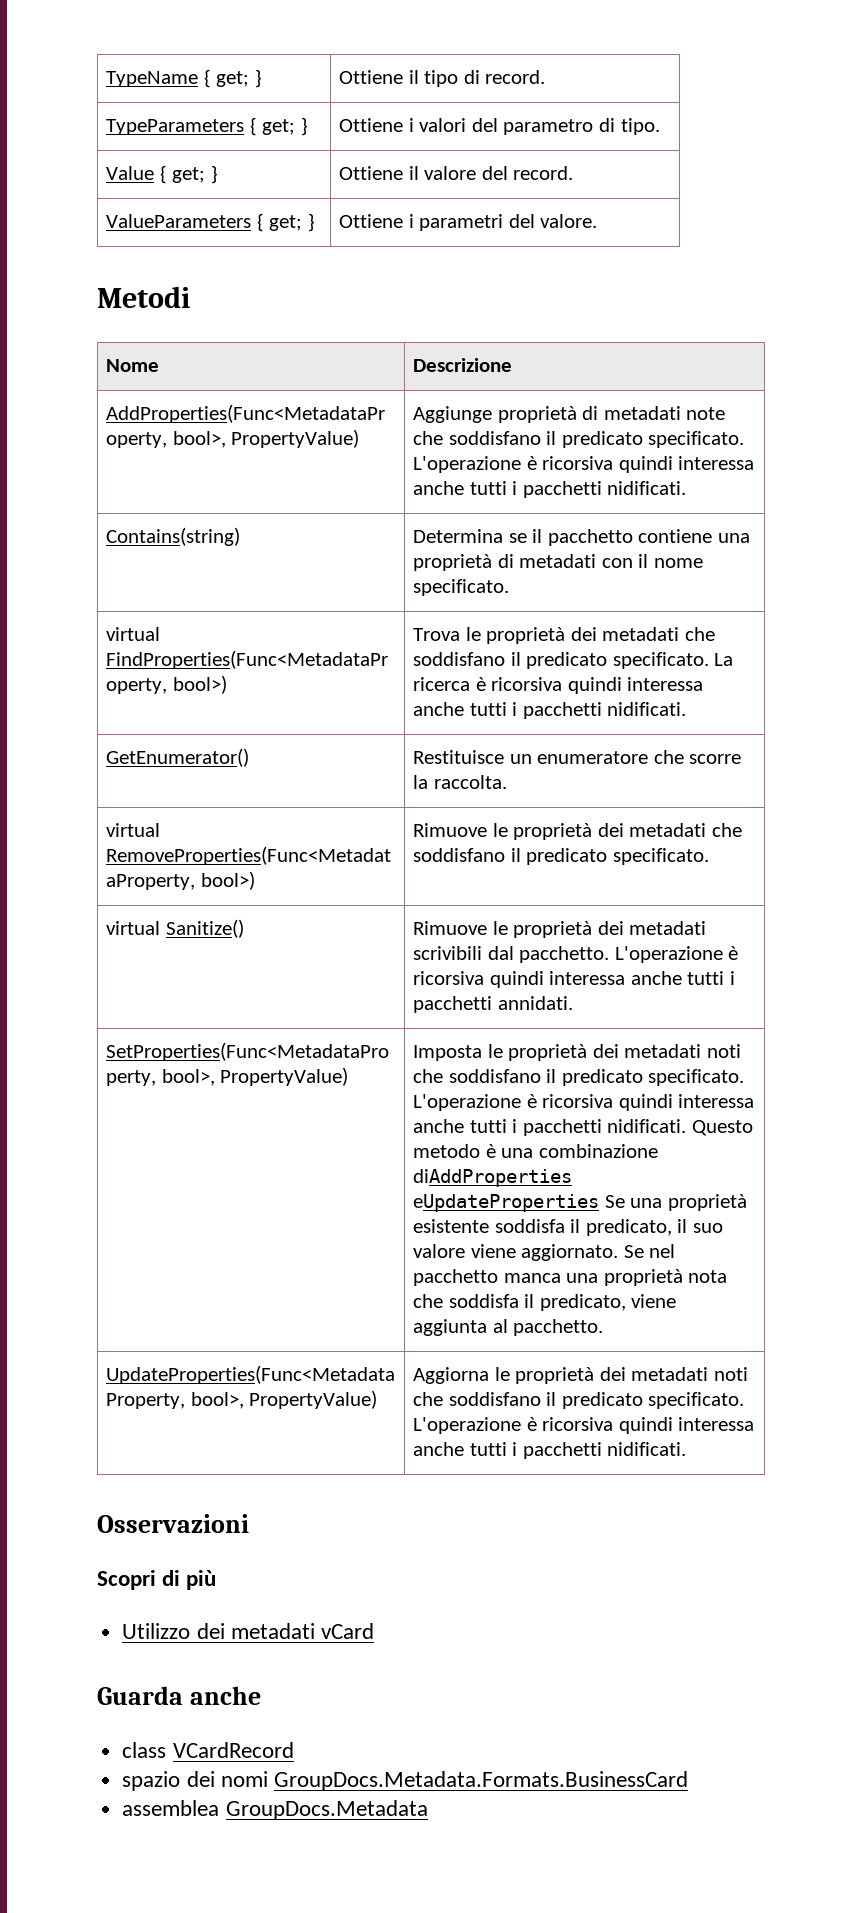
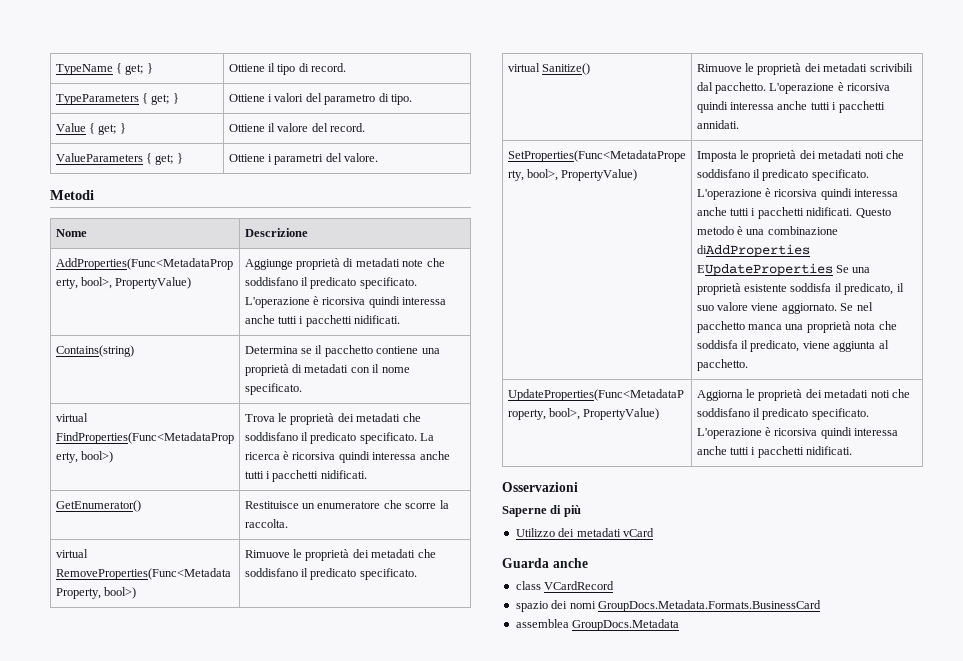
[413,1194,600,1212] eUpdateProperties -> [696,263,833,276] EUpdateProperties
[97,1570,156,1590] Scopri -> [502,506,547,517] Saperne

